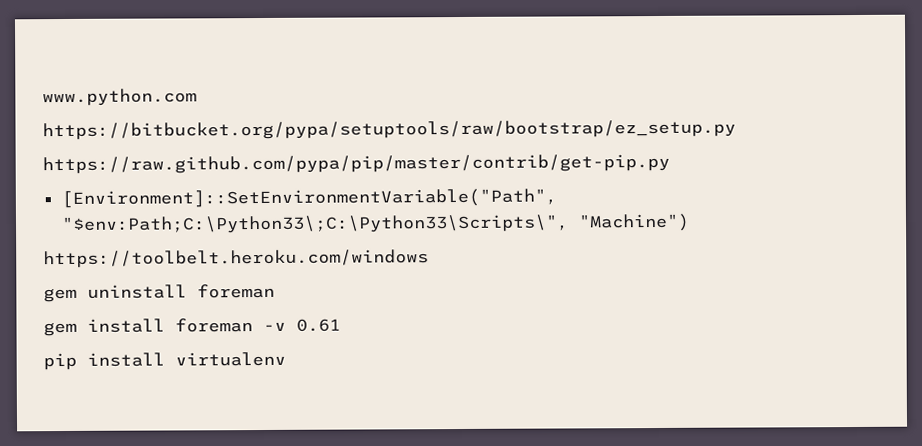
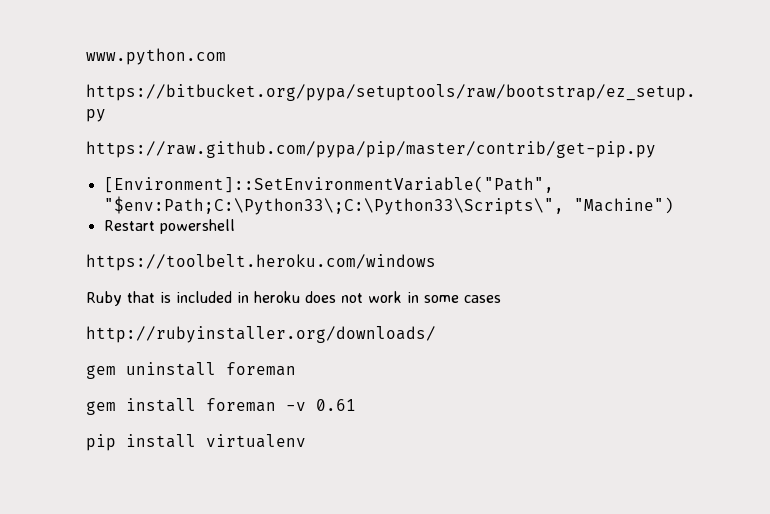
(690, 222) none -> [103,219,235,234] // Restart powershell
(429, 259) none -> [86,291,501,306] [86,326,436,343] // Ruby that is included in heroku does not work in some cases // http://rubyinstaller.org/downloads/

